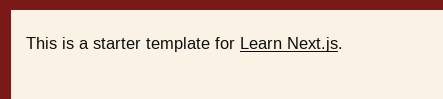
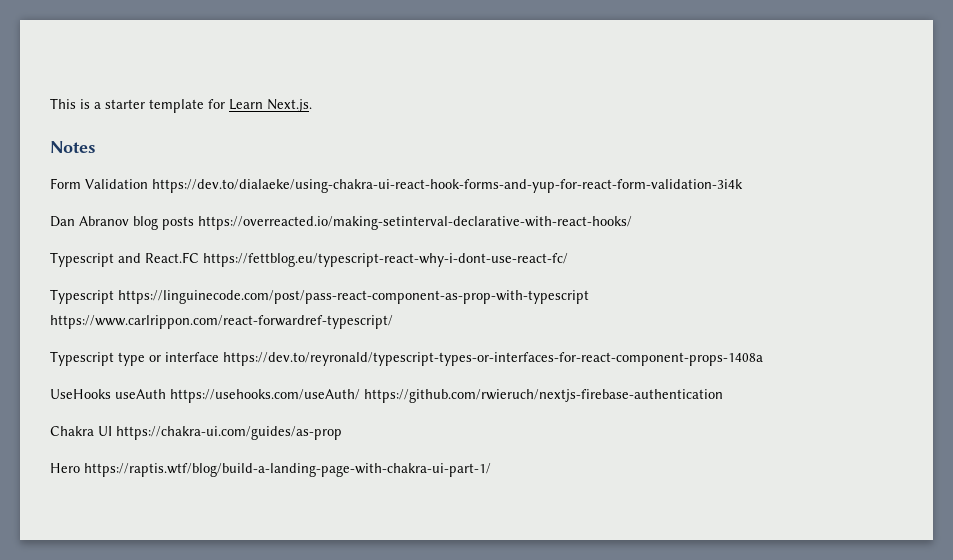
(343, 44) none -> [50,141,96,153] [50,178,743,193] [50,216,632,230] [50,252,568,267] [50,289,589,304] [50,315,393,329] [50,351,763,366] [50,389,723,403] [50,426,342,440] [50,463,491,477] // Notes // Form Validation https://dev.to/dialaeke/using-chakra-ui-react-hook-forms-and-yup-for-react-form-validation-3i4k // Dan Abranov blog posts https://overreacted.io/making-setinterval-declarative-with-react-hooks/ // Typescript and React.FC https://fettblog.eu/typescript-react-why-i-dont-use-react-fc/ // Typescript https://linguinecode.com/post/pass-react-component-as-prop-with-typescript https://www.carlrippon.com/react-forwardref-typescript/ // Typescript type or interface https://dev.to/reyronald/typescript-types-or-interfaces-for-react-component-props-1408a // UseHooks useAuth https://usehooks.com/useAuth/ https://github.com/rwieruch/nextjs-firebase-authentication // Chakra UI https://chakra-ui.com/guides/as-prop // Hero https://raptis.wtf/blog/build-a-landing-page-with-chakra-ui-part-1/

